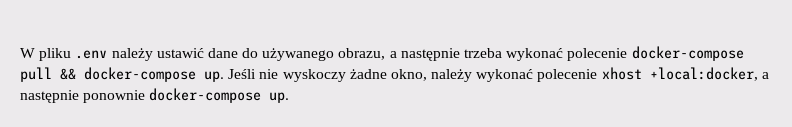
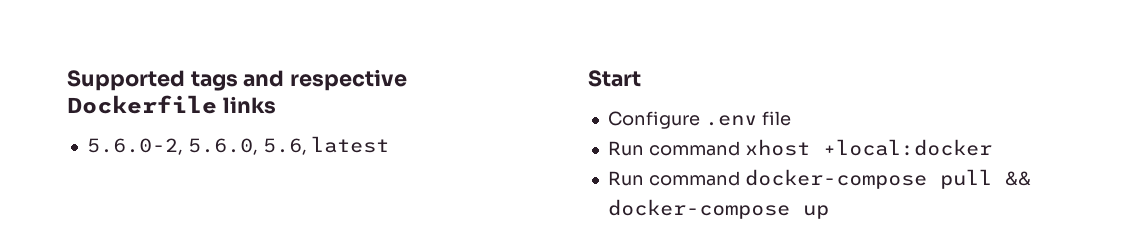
[20,46,744,61] [20,67,769,82] [20,88,290,103] W pliku .env należy ustawić dane do używanego obrazu, a następnie trzeba wykonać polecenie docker-compose pull && docker-compose up. Jeśli nie wyskoczy żadne okno, należy wykonać polecenie xhost +local:docker, a następnie ponownie docker-compose up. -> [67,69,408,91] [67,95,276,114] [86,136,390,155] [588,70,641,87] [607,111,791,129] [607,139,992,156] [607,169,1031,189] [607,199,829,219] Supported tags and respective Dockerfile links // 5.6.0-2, 5.6.0, 5.6, latest // Start // Configure .env file // Run command xhost +local:docker // Run command docker-compose pull && docker-compose up

